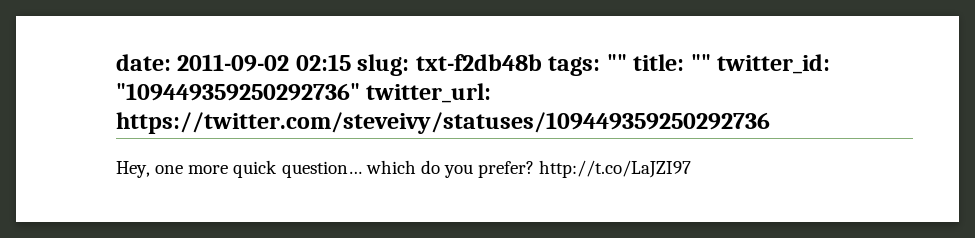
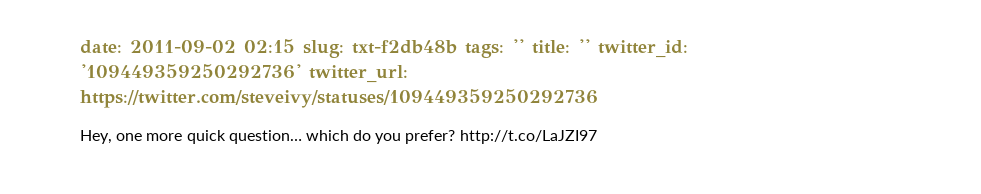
[606,54,831,74] [116,83,360,101] "" title: "" twitter_id: "109449359250292736" -> [512,39,688,58] [80,64,301,79] '' title: '' twitter_id: '109449359250292736'

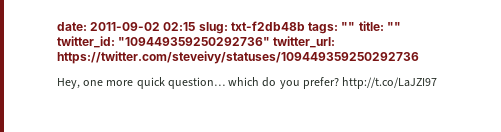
[512,39,688,58] [80,64,301,79] '' title: '' twitter_id: '109449359250292736' -> [341,21,401,31] [57,36,271,48] "" title: "" twitter_id: "109449359250292736"

